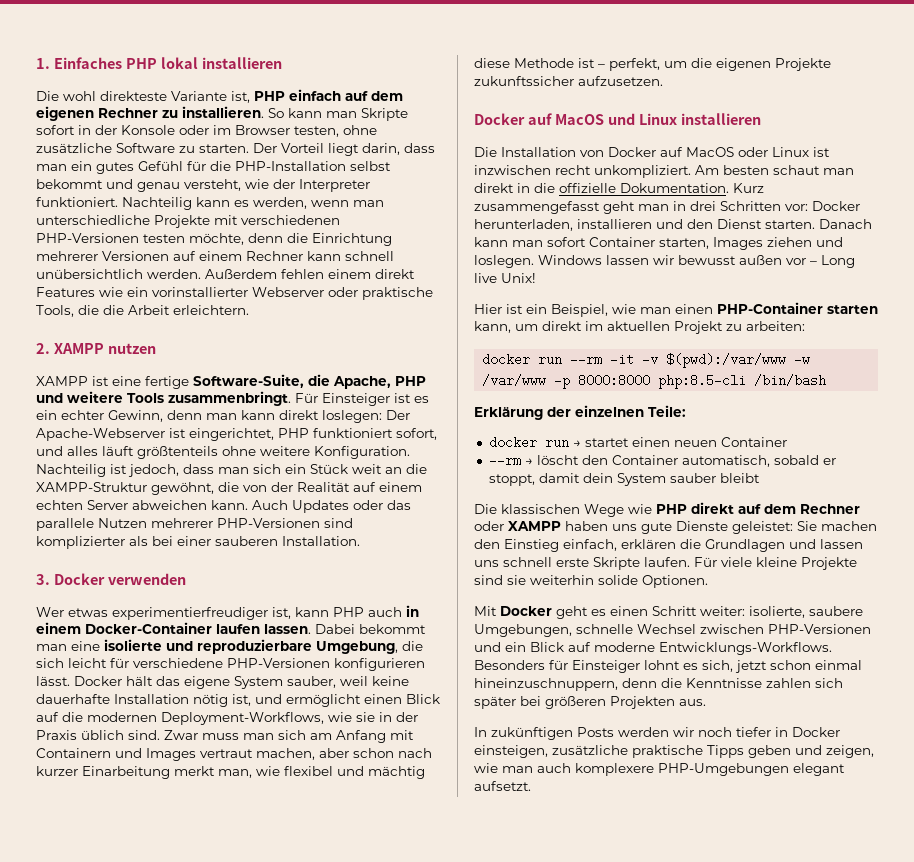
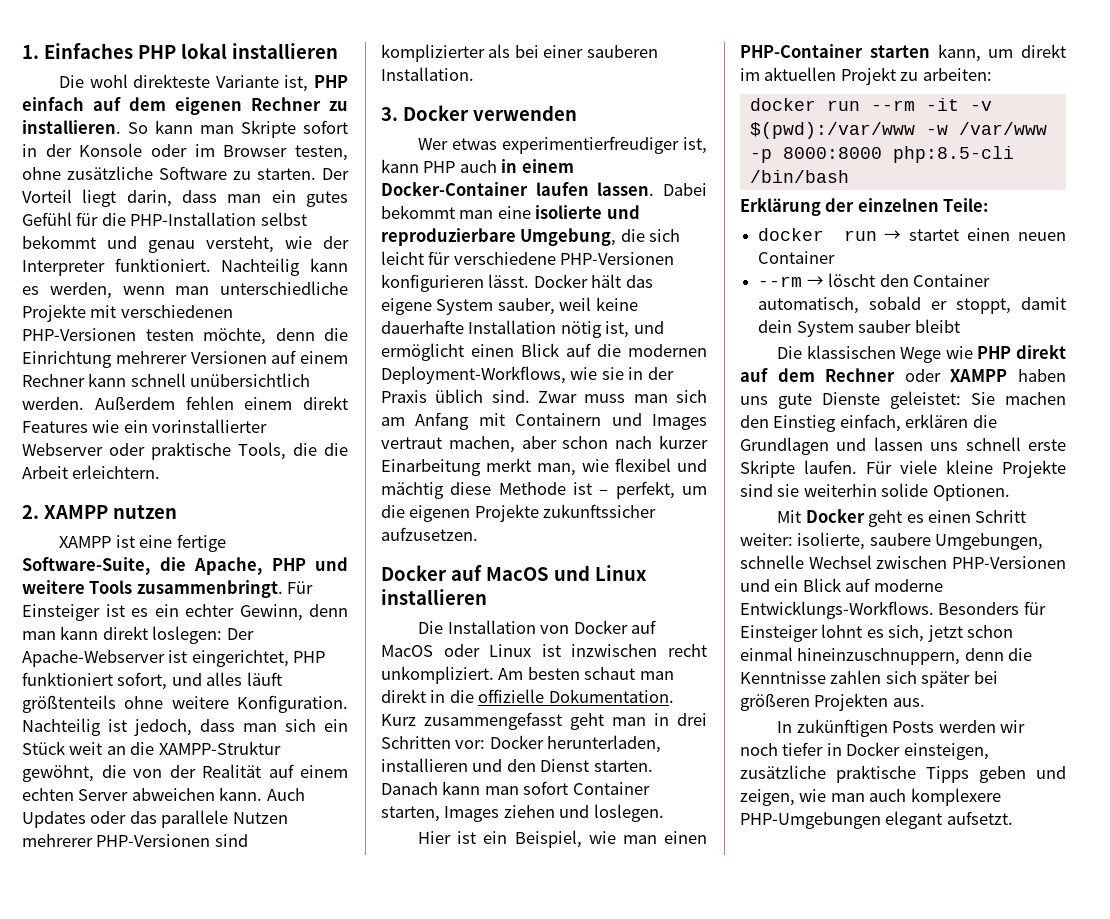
[538,255,855,268] [474,273,536,283] Windows lassen wir bewusst außen vor – Long live Unix! -> (664, 813) none

